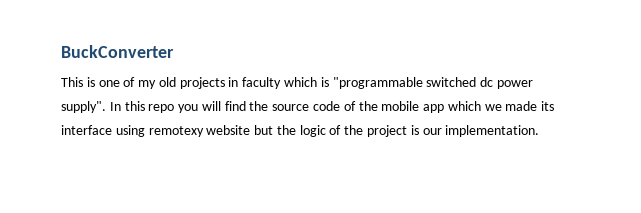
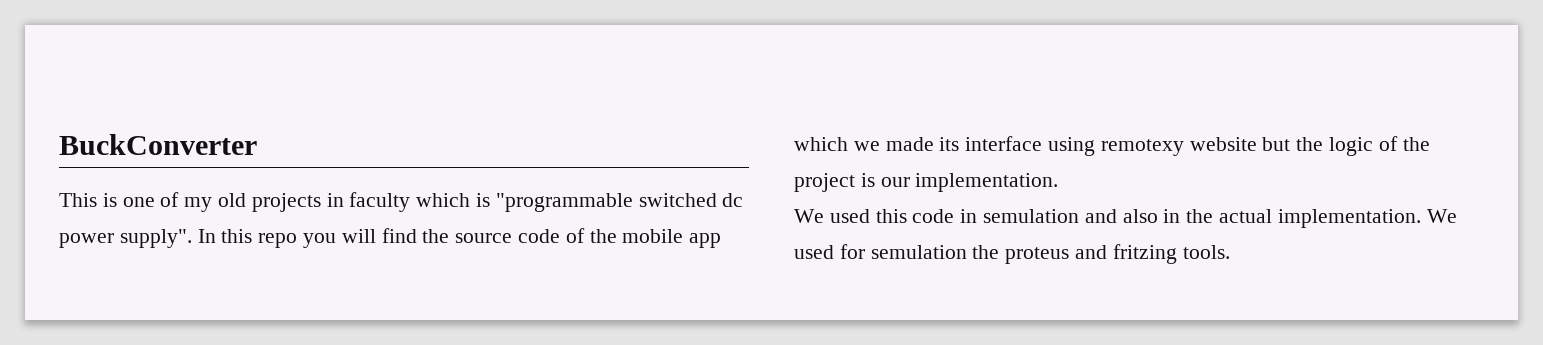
(540, 131) none -> [794,209,1457,228] [794,244,1230,264] // We used this code in semulation and also in the actual implementation. We used for semulation the proteus and fritzing tools.

